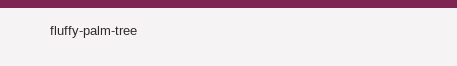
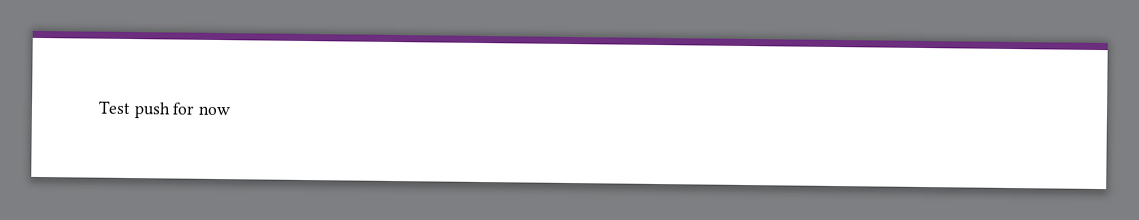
[50,26,137,38] fluffy-palm-tree -> [98,100,232,119] Test push for now

